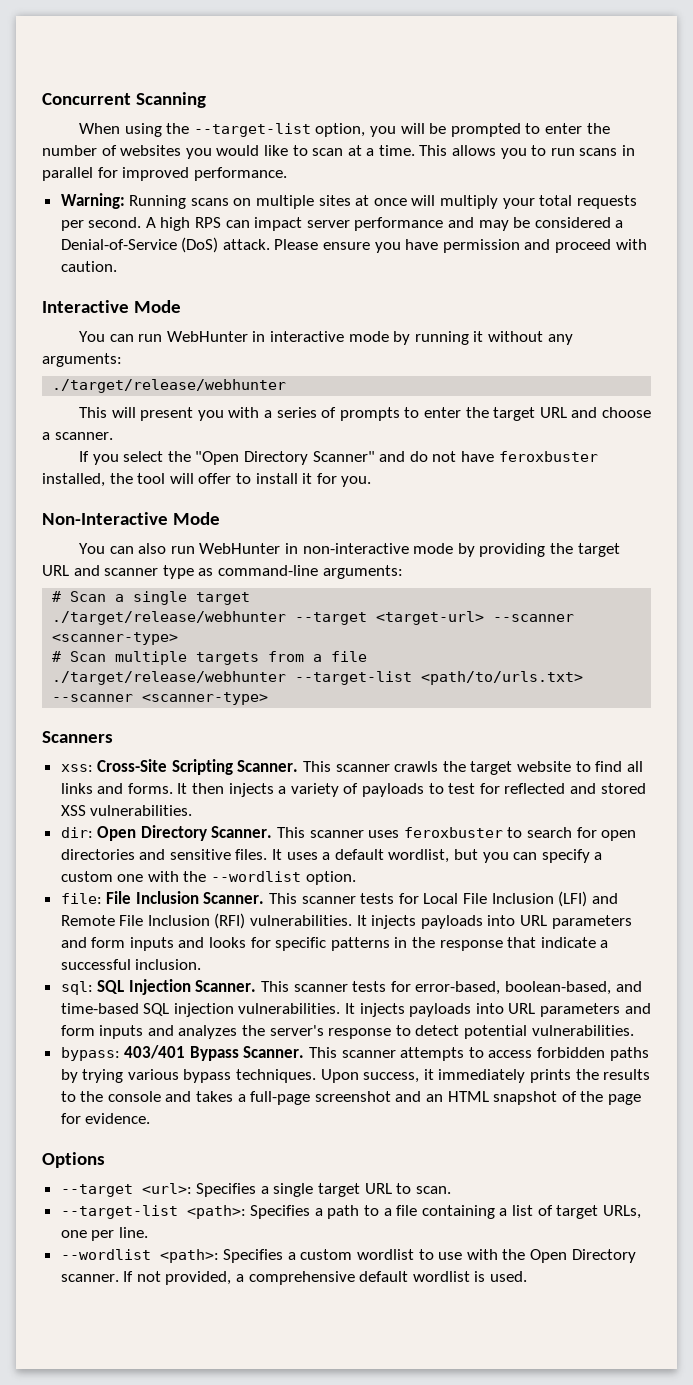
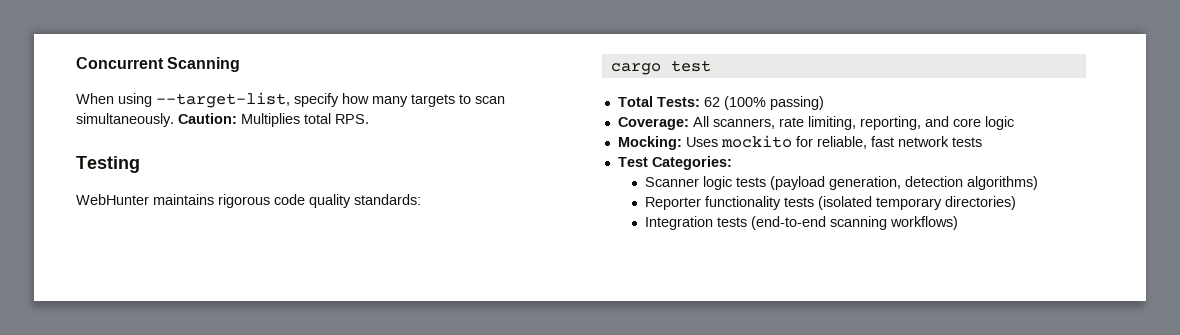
[166,123,610,137] [42,145,636,159] [42,167,287,181] [60,193,637,209] [60,217,624,231] [60,237,647,253] [60,261,117,272] [42,300,182,313] [79,331,573,345] [42,353,122,367] [52,379,287,393] [79,407,651,421] [42,432,113,440] [79,451,598,465] [42,473,372,487] [42,512,221,525] [79,543,620,557] [42,565,403,579] [52,591,251,605] [52,611,575,625] [52,632,179,645] [52,651,368,665] [52,671,584,685] [52,692,269,705] [42,731,113,743] [60,759,643,775] [60,783,646,797] [60,805,193,816] [60,825,637,841] [60,849,603,863] [60,871,356,885] [60,891,618,907] [60,913,632,929] [60,937,609,951] [60,959,202,970] [60,979,642,995] [60,1003,651,1017] [60,1025,634,1039] [60,1045,649,1061] [60,1069,651,1083] [60,1091,641,1105] [60,1113,151,1124] [42,1152,105,1168] [60,1183,451,1197] [60,1205,641,1219] [60,1227,148,1241] [60,1249,636,1263] [60,1271,528,1285] the --target-list option, you will be prompted to enter the number of websites you would like to scan at a time. This allows you to run scans in parallel for improved performance. // Warning: Running scans on multiple sites at once will multiply your total requests per second. A high RPS can impact server performance and may be considered a Denial-of-Service (DoS) attack. Please ensure you have permission and proceed with caution. // Interactive Mode // You can run WebHunter in interactive mode by running it without any arguments: // ./target/release/webhunter // This will present you with a series of prompts to enter the target URL and choose a scanner. // If you select the "Open Directory Scanner" and do not have feroxbuster installed, the tool will offer to install it for you. // Non-Interactive Mode // You can also run WebHunter in non-interactive mode by providing the target URL and scanner type as command-line arguments: // # Scan a single target // ./target/release/webhunter --target <target-url> --scanner <scanner-type> // # Scan multiple targets from a file // ./target/release/webhunter --target-list <path/to/urls.txt> --scanner <scanner-type> // Scanners // xss: Cross-Site Scripting Scanner. This scanner crawls the target website to find all links and forms. It then injects a variety of payloads to test for reflected and stored XSS vulnerabilities. // dir: Open Directory Scanner. This scanner uses feroxbuster to search for open directories and sensitive files. It uses a default wordlist, but you can specify a custom one with the --wordlist option. // file: File Inclusion Scanner. This scanner tests for Local File Inclusion (LFI) and Remote File Inclusion (RFI) vulnerabilities. It injects payloads into URL parameters and form inputs and looks for specific patterns in the response that indicate a successful inclusion. // sql: SQL Injection Scanner. This scanner tests for error-based, boolean-based, and time-based SQL injection vulnerabilities. It injects payloads into URL parameters and form inputs and analyzes the server's response to detect potential vulnerabilities. // bypass: 403/401 Bypass Scanner. This scanner attempts to access forbidden paths by trying various bypass techniques. Upon success, it immediately prints the results to the console and takes a full-page screenshot and an HTML snapshot of the page for evidence. // Options // --target <url>: Specifies a single target URL to scan. // --target-list <path>: Specifies a path to a file containing a list of target URLs, one per line. // --wordlist <path>: Specifies a custom wordlist to use with the Open Directory scanner. If not provided, a comprehensive default wordlist is used. -> [156,92,505,108] [76,113,369,127] [76,156,140,173] [76,194,421,208] [610,60,711,75] [617,96,824,110] [617,116,1014,130] [617,135,982,150] [617,156,732,170] [644,176,1038,190] [644,196,1016,210] [644,216,958,230] --target-list, specify how many targets to scan simultaneously. Caution: Multiplies total RPS. // Testing // WebHunter maintains rigorous code quality standards: // cargo test // Total Tests: 62 (100% passing) // Coverage: All scanners, rate limiting, reporting, and core logic // Mocking: Uses mockito for reliable, fast network tests // Test Categories: // Scanner logic tests (payload generation, detection algorithms) // Reporter functionality tests (isolated temporary directories) // Integration tests (end-to-end scanning workflows)

